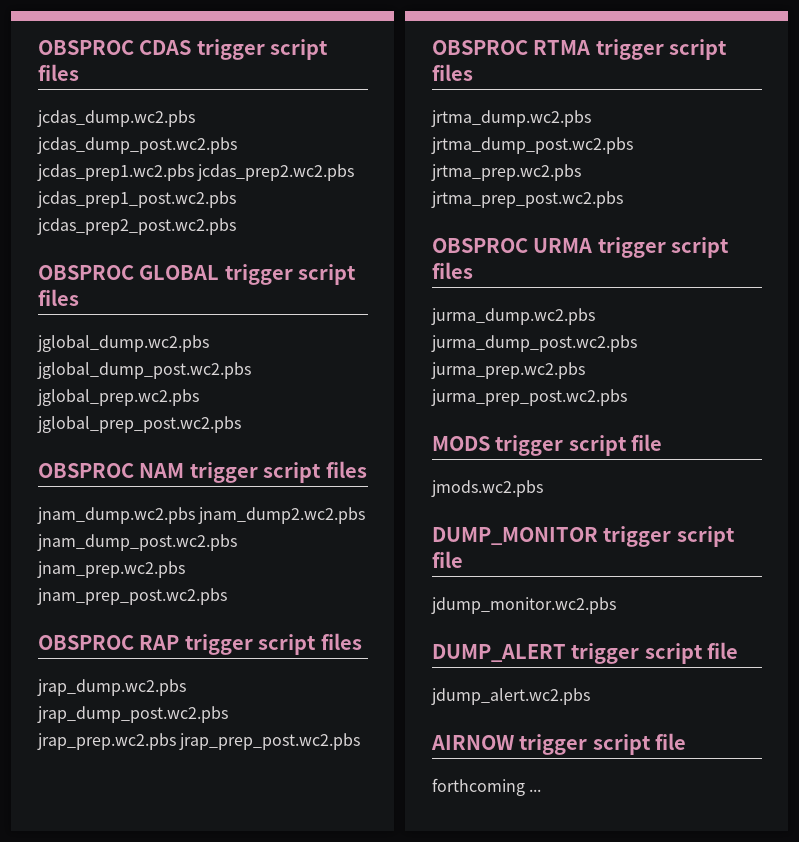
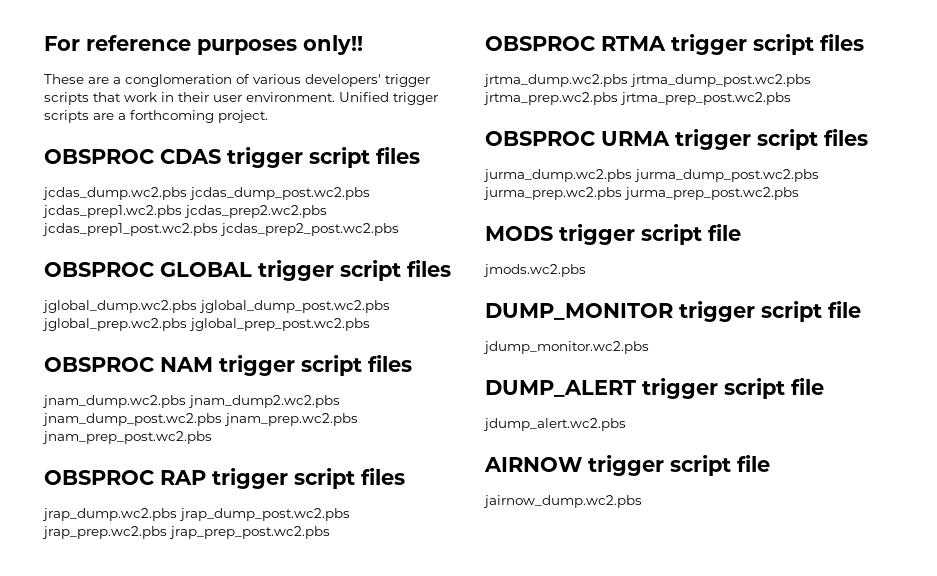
(38, 47) none -> [44,35,363,55] [44,74,430,87] [44,92,438,105] [44,110,268,123] For reference purposes only!! // These are a conglomeration of various developers' trigger scripts that work in their user environment. Unified trigger scripts are a forthcoming project. //
[432,778,542,796] forthcoming ... -> [483,495,642,508] jairnow_dump.wc2.pbs

